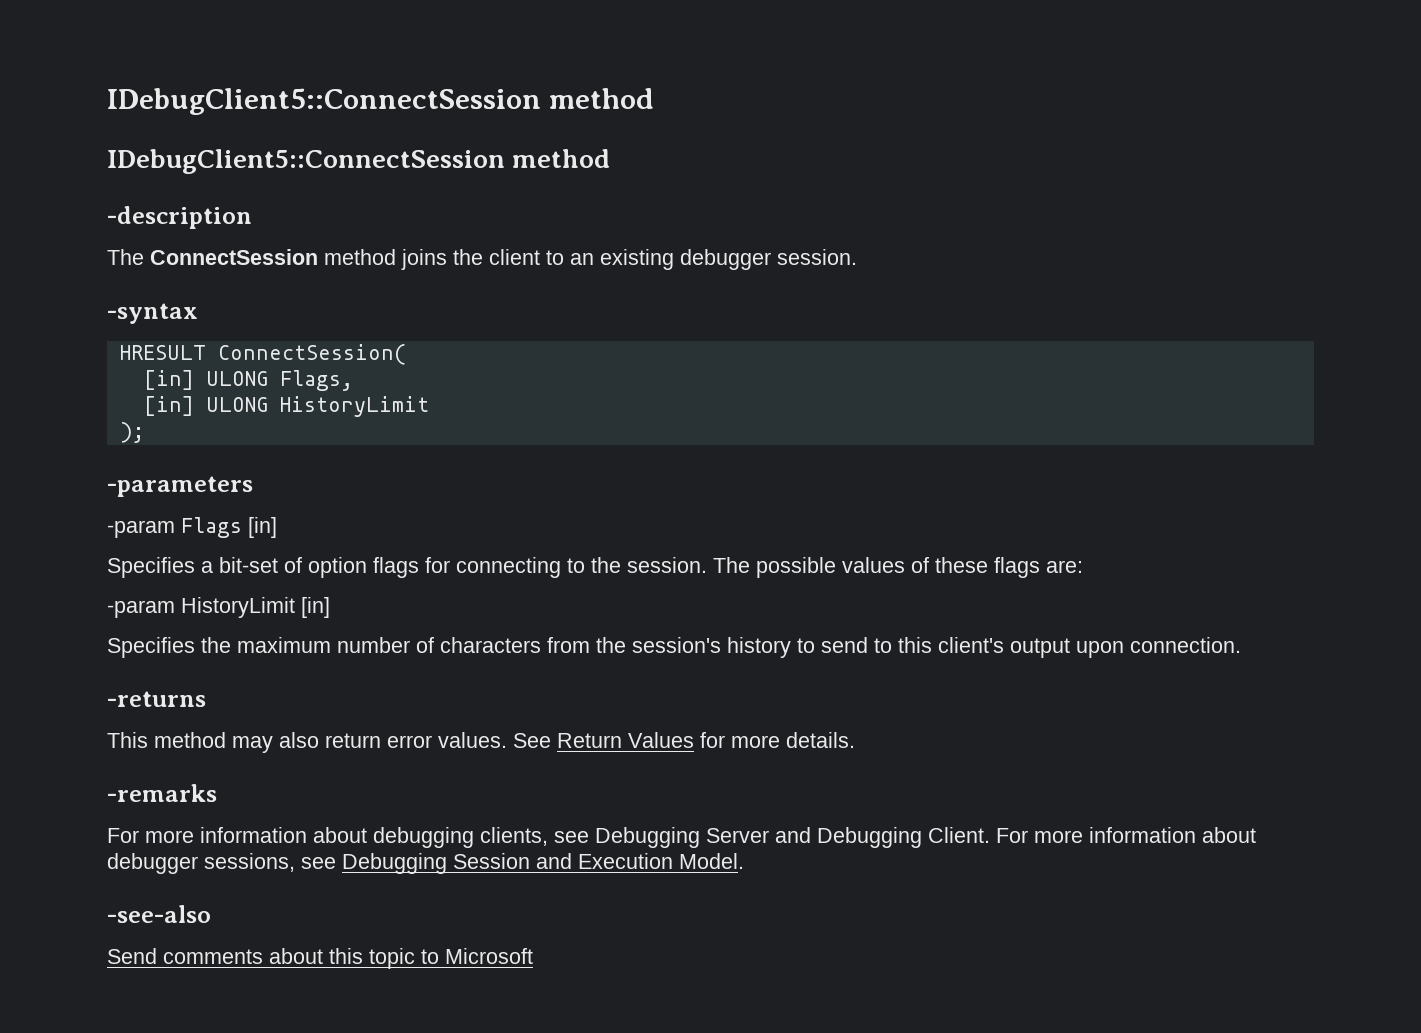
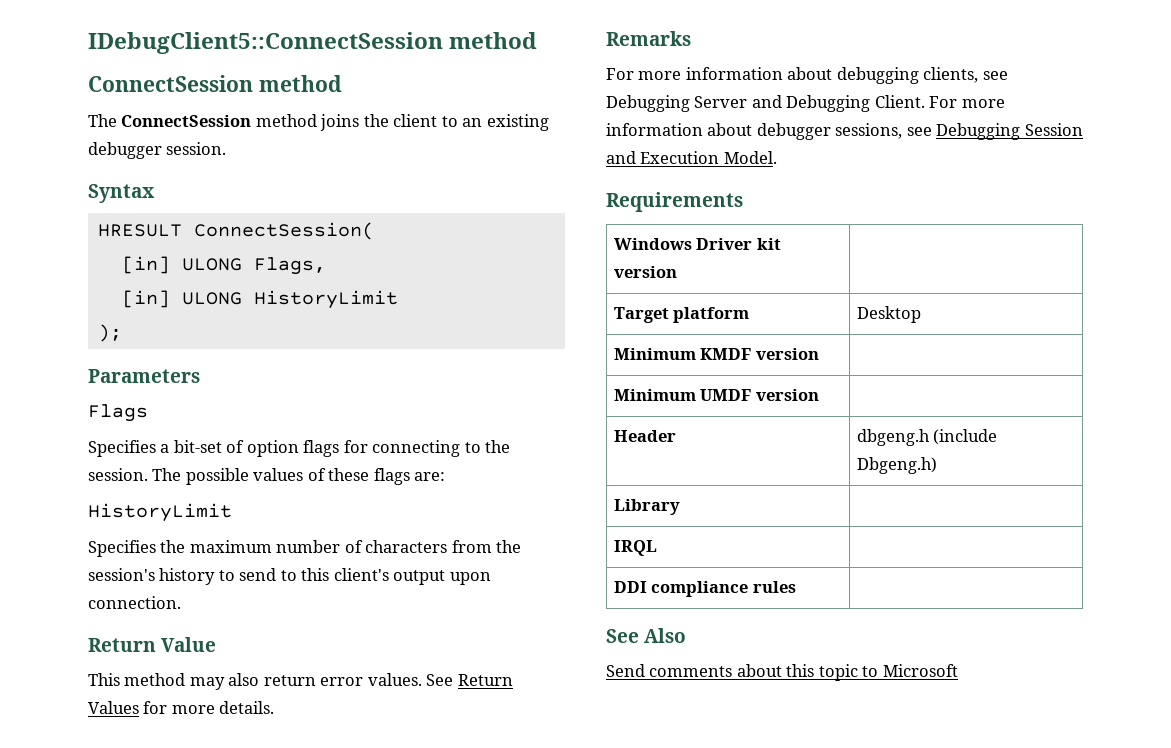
[107,88,654,115] [107,149,611,174] [107,206,252,229] IDebugClient5::ConnectSession method // IDebugClient5::ConnectSession method // -description -> [88,32,538,54] [88,75,342,92] IDebugClient5::ConnectSession method // ConnectSession method
[107,303,198,324] -syntax -> [88,184,155,203] Syntax
[107,476,253,497] [107,520,175,538] -parameters // -param -> [88,369,200,383] Parameters //
[248,517,277,538] [in] -> (148, 413) none
[107,597,330,618] -param HistoryLimit [in] -> [88,503,232,522] HistoryLimit
[107,691,206,707] -returns -> [88,637,217,652] Return Value
[107,784,217,802] -remarks -> [606,31,691,46] Remarks
[107,905,211,923] -see-also -> [606,192,743,212] [613,238,781,250] [613,266,677,278] [613,307,750,323] [856,306,921,323] [613,348,819,360] [613,389,819,401] [613,430,676,442] [856,429,998,446] [856,457,937,474] [613,499,680,515] [613,540,657,556] [613,581,796,597] [606,628,687,643] Requirements // Windows Driver kit version | // Target platform | Desktop // Minimum KMDF version | // Minimum UMDF version | // Header | dbgeng.h (include Dbgeng.h) // Library | // IRQL | // DDI compliance rules | // See Also

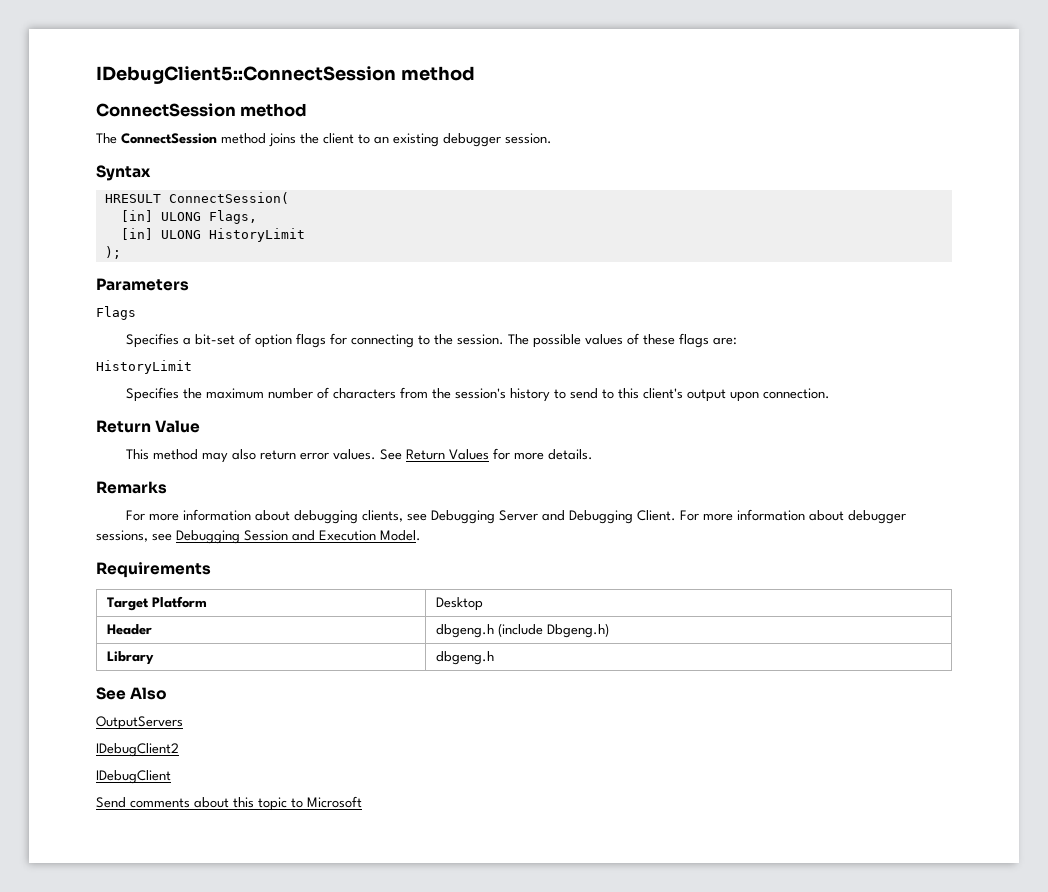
[613,238,781,250] [613,266,677,278] // Windows Driver kit version | -> (211, 570) none
[673,307,750,323] platform -> [152,596,208,608] Platform
[613,348,819,360] [613,389,819,401] // Minimum KMDF version | // Minimum UMDF version | -> (484, 604) none
[613,540,657,556] [613,581,796,597] // IRQL | // DDI compliance rules | -> [436,651,495,665] dbgeng.h
(687, 635) none -> [96,716,183,730] [96,743,179,757] [96,770,171,784] // OutputServers // IDebugClient2 // IDebugClient

